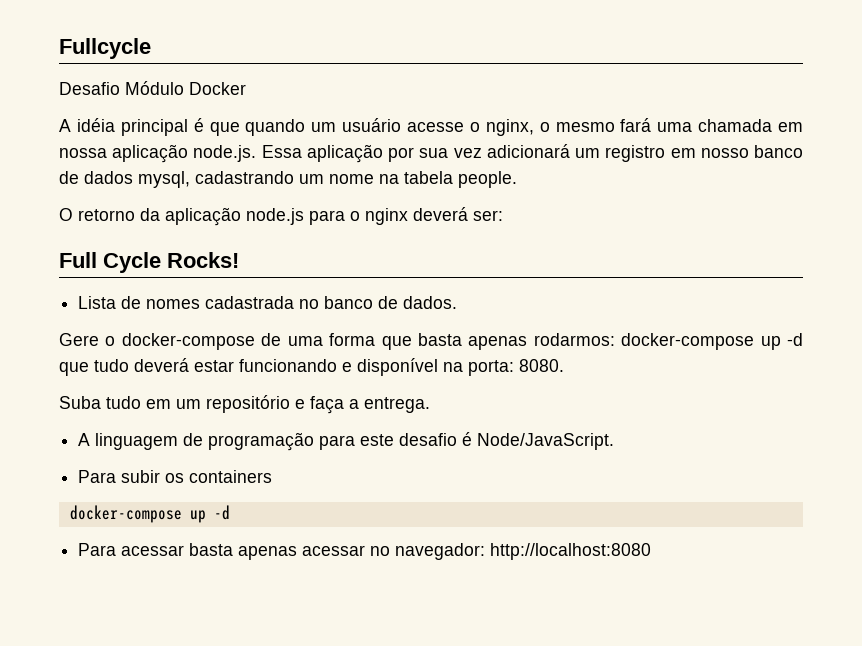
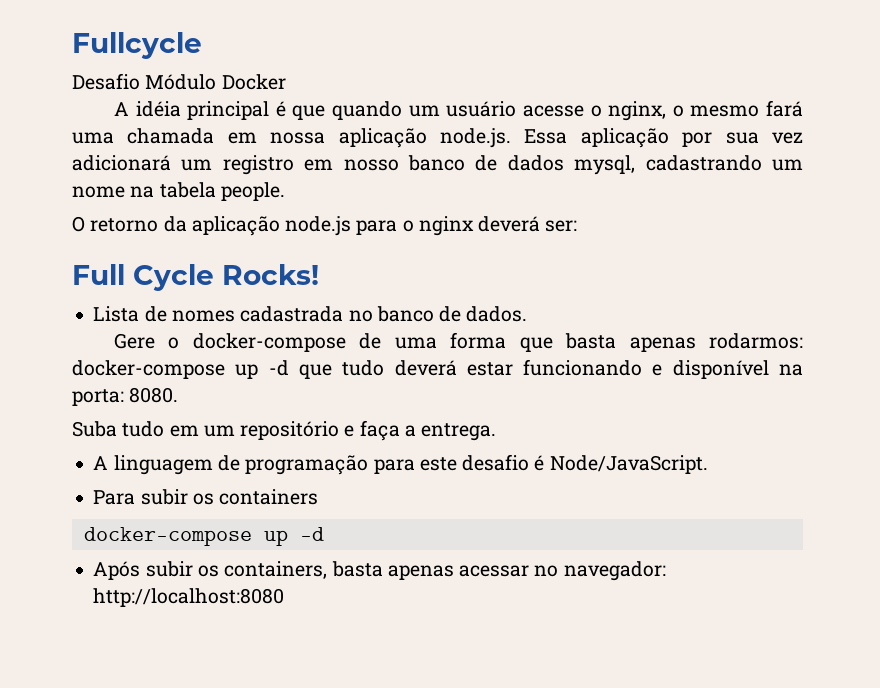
[78,543,185,556] Para acessar -> [93,561,328,580] Após subir os containers,

